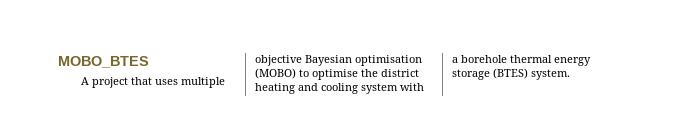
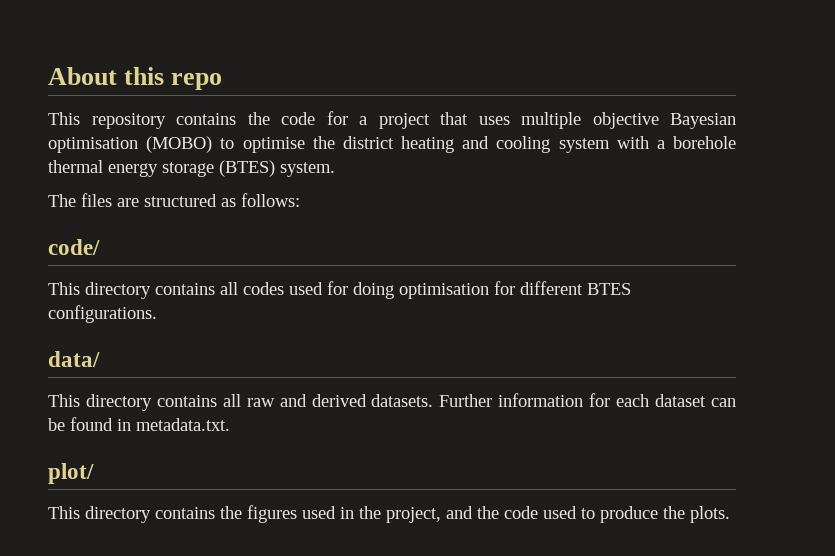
[58,56,149,68] [80,77,89,85] MOBO_BTES // A -> [48,67,223,90] [48,111,367,129] About this repo // This repository contains the code for a
(570, 74) none -> [48,193,300,207] [48,239,100,255] [48,281,631,299] [48,305,157,323] [48,351,100,367] [48,393,736,411] [48,417,230,431] [48,463,94,484] [48,505,730,523] // The files are structured as follows: // code/ // This directory contains all codes used for doing optimisation for different BTES configurations. // data/ // This directory contains all raw and derived datasets. Further information for each dataset can be found in metadata.txt. // plot/ // This directory contains the figures used in the project, and the code used to produce the plots.

